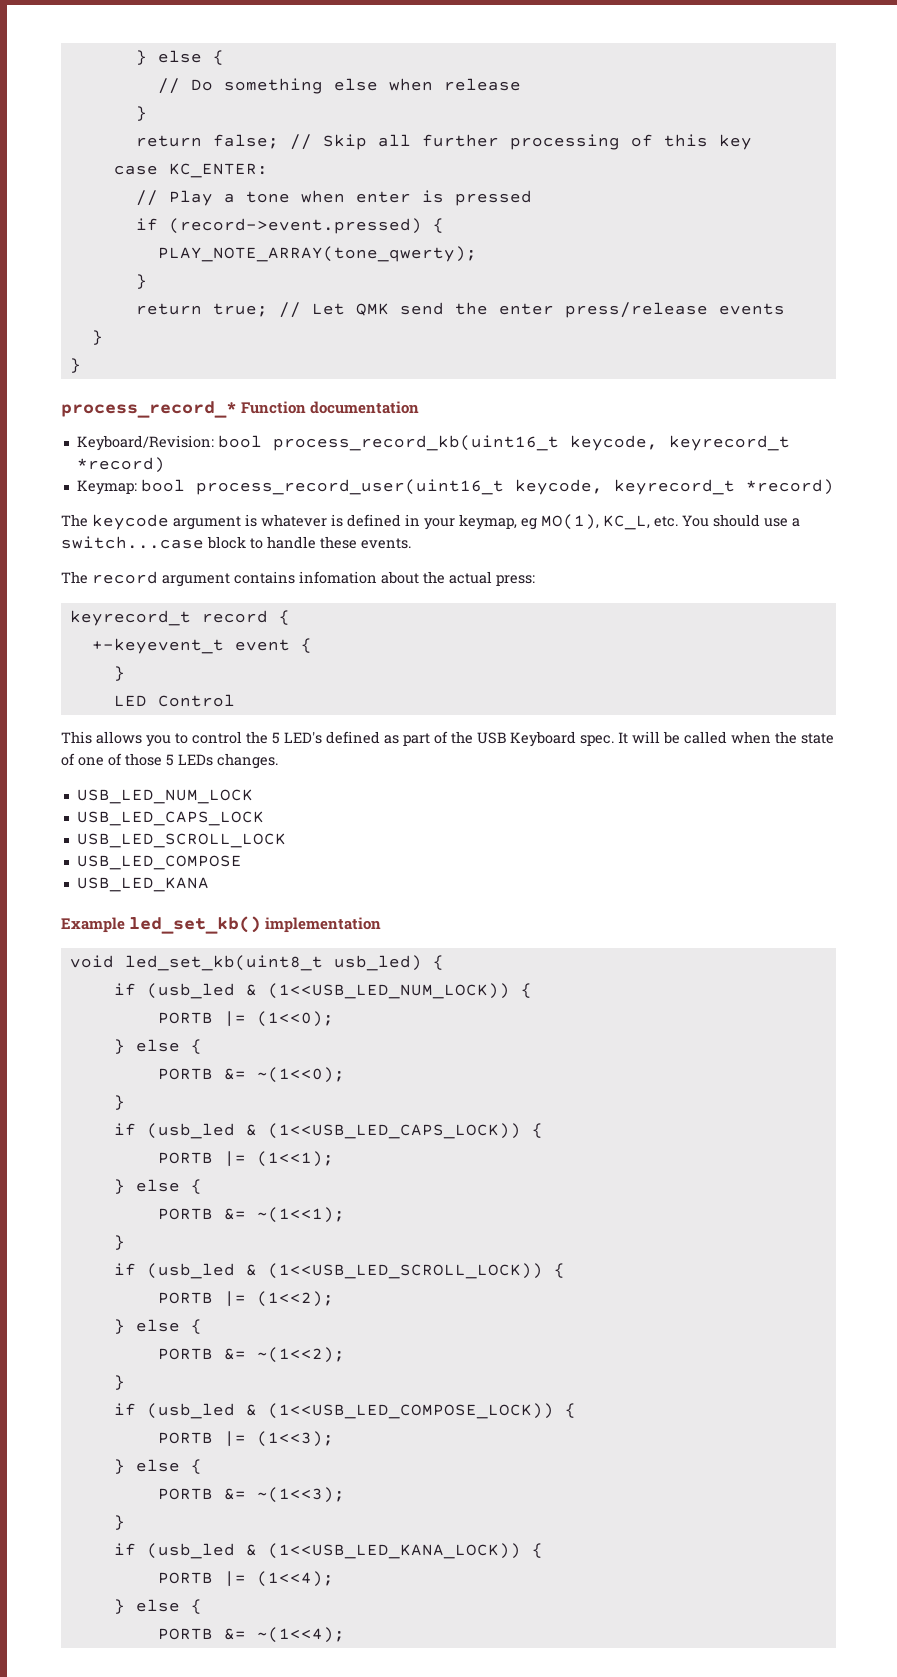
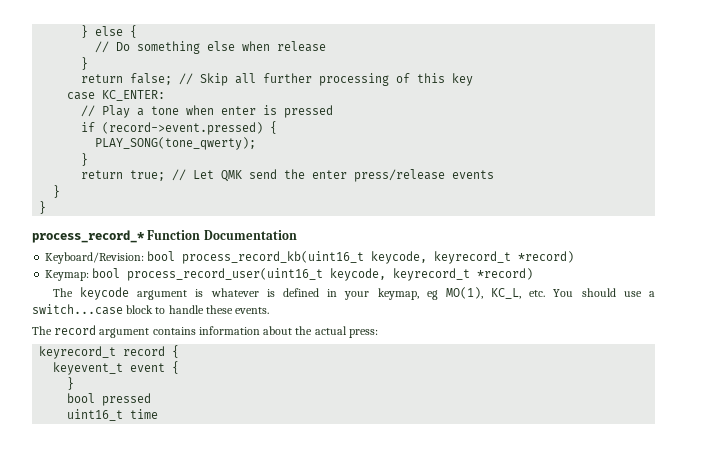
[157,246,477,262] PLAY_NOTE_ARRAY(tone_qwerty); -> [95,137,257,150] PLAY_SONG(tone_qwerty);
[310,401,420,414] documentation -> [203,230,297,240] Documentation
[299,571,377,584] infomation -> [198,326,260,335] information
[91,638,224,654] +-keyevent_t -> [53,362,124,375] keyevent_t
[113,694,235,707] [61,731,834,747] [61,753,278,769] [76,789,253,804] [76,811,264,826] [76,833,286,848] [76,855,242,870] [76,877,209,892] [61,916,382,934] [69,955,444,971] [113,983,532,999] [157,1011,334,1027] [113,1039,202,1054] [157,1067,345,1083] [113,1095,125,1110] [113,1123,543,1139] [157,1151,334,1167] [113,1179,202,1194] [157,1207,345,1223] [113,1235,125,1250] [113,1263,565,1279] [157,1291,334,1307] [113,1319,202,1334] [157,1347,345,1363] [113,1375,125,1390] [113,1403,576,1419] [157,1431,334,1447] [113,1459,202,1474] [157,1487,345,1503] [113,1515,125,1530] [113,1543,543,1559] [157,1571,334,1587] [113,1599,202,1614] [157,1627,345,1643] LED Control // This allows you to control the 5 LED's defined as part of the USB Keyboard spec. It will be called when the state of one of those 5 LEDs changes. // USB_LED_NUM_LOCK // USB_LED_CAPS_LOCK // USB_LED_SCROLL_LOCK // USB_LED_COMPOSE // USB_LED_KANA // Example led_set_kb() implementation // void led_set_kb(uint8_t usb_led) { // if (usb_led & (1<<USB_LED_NUM_LOCK)) { // PORTB |= (1<<0); // } else { // PORTB &= ~(1<<0); // } // if (usb_led & (1<<USB_LED_CAPS_LOCK)) { // PORTB |= (1<<1); // } else { // PORTB &= ~(1<<1); // } // if (usb_led & (1<<USB_LED_SCROLL_LOCK)) { // PORTB |= (1<<2); // } else { // PORTB &= ~(1<<2); // } // if (usb_led & (1<<USB_LED_COMPOSE_LOCK)) { // PORTB |= (1<<3); // } else { // PORTB &= ~(1<<3); // } // if (usb_led & (1<<USB_LED_KANA_LOCK)) { // PORTB |= (1<<4); // } else { // PORTB &= ~(1<<4); -> [67,393,152,406] [67,409,159,421] bool pressed // uint16_t time

